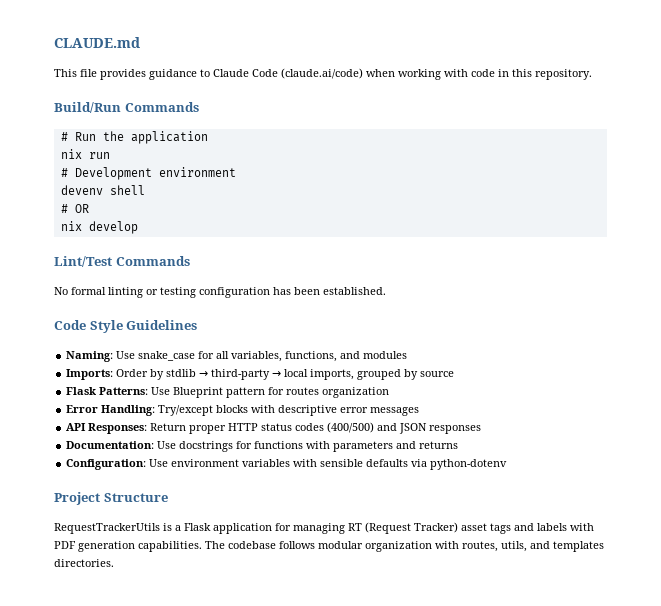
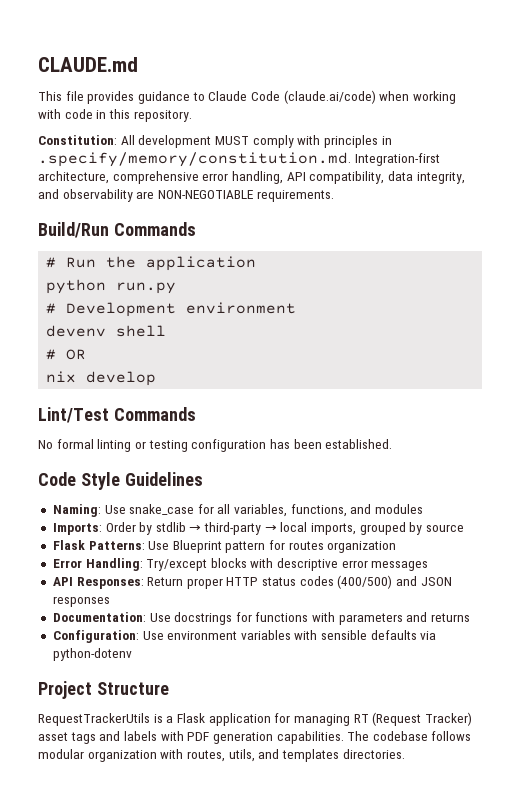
(592, 74) none -> [38,135,392,148] [38,152,440,167] [38,171,465,184] [38,189,334,202] // Constitution: All development MUST comply with principles in .specify/memory/constitution.md. Integration-first architecture, comprehensive error handling, API compatibility, data integrity, and observability are NON-NEGOTIABLE requirements.
[60,149,110,159] nix run -> [46,279,177,294] python run.py

